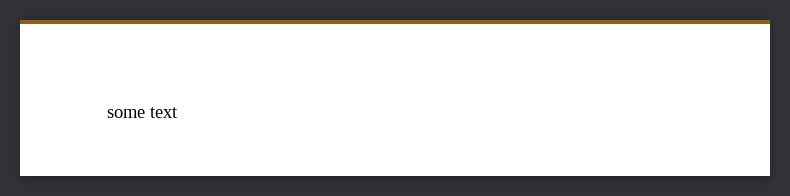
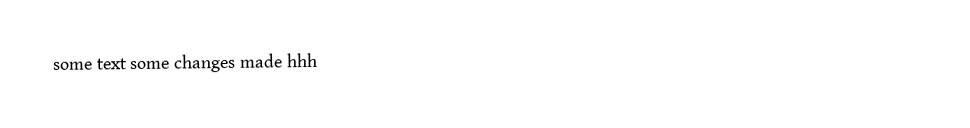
(178, 112) none -> [129,52,318,73] some changes made hhh

